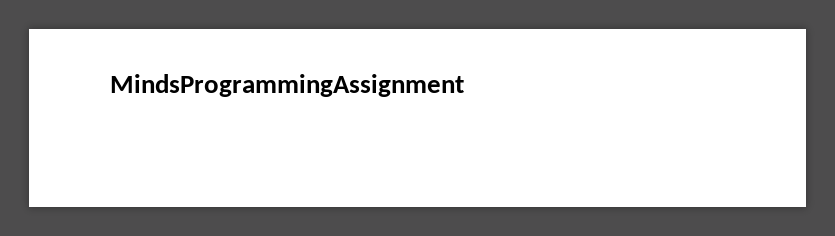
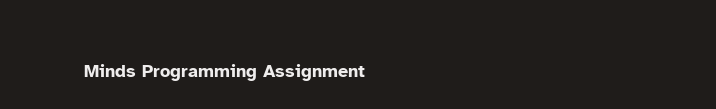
[110,74,464,97] MindsProgrammingAssignment -> [84,64,365,81] Minds Programming Assignment

